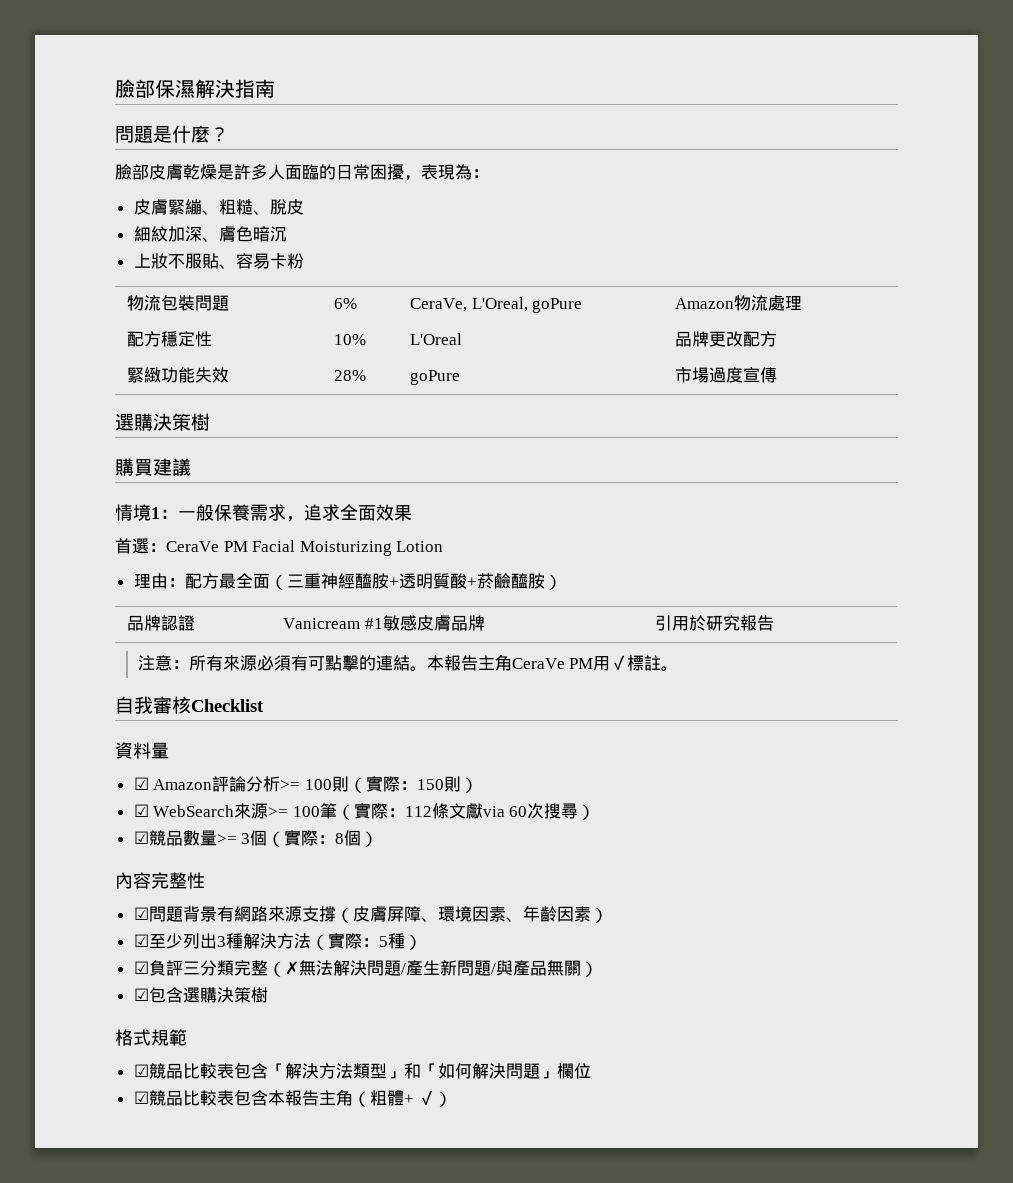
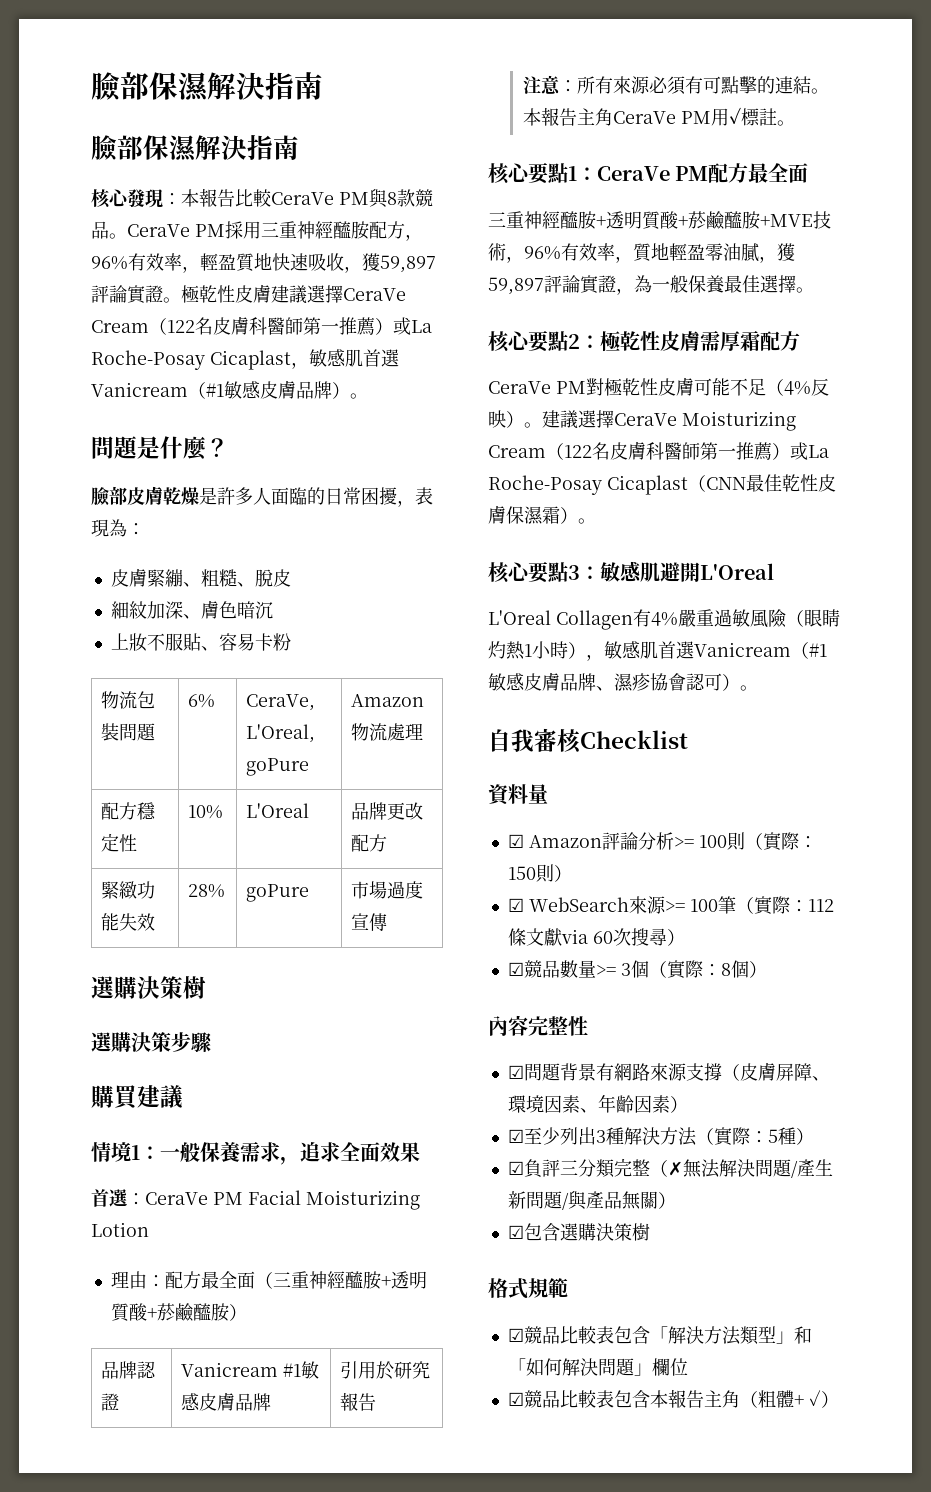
[115,79,275,98] 臉部保濕解決指南 -> [91,72,323,102] [91,135,299,162] [91,188,433,208] [91,221,423,241] [91,253,436,273] [91,284,406,304] [91,316,432,335] [91,349,400,370] [91,380,368,399] 臉部保濕解決指南 // 臉部保濕解決指南 // 核心發現：本報告比較CeraVe PM與8款競品。CeraVe PM採用三重神經醯胺配方，96%有效率，輕盈質地快速吸收，獲59,897評論實證。極乾性皮膚建議選擇CeraVe Cream（122名皮膚科醫師第一推薦）或La Roche-Posay Cicaplast，敏感肌首選Vanicream（#1敏感皮膚品牌）。
(210, 422) none -> [91,1032,212,1053] // 選購決策步驟
(679, 668) none -> [488,163,809,184] [488,211,831,230] [488,243,795,263] [488,275,814,295] [488,330,800,352] [488,377,829,396] [488,410,796,431] [488,441,829,460] [488,474,836,495] [488,505,596,525] [488,561,774,583] [488,609,840,630] [488,641,827,661] [488,672,758,692] // 核心要點1：CeraVe PM配方最全面 // 三重神經醯胺+透明質酸+菸鹼醯胺+MVE技術，96%有效率，質地輕盈零油膩，獲59,897評論實證，為一般保養最佳選擇。 // 核心要點2：極乾性皮膚需厚霜配方 // CeraVe PM對極乾性皮膚可能不足（4%反映）。建議選擇CeraVe Moisturizing Cream（122名皮膚科醫師第一推薦）或La Roche-Posay Cicaplast（CNN最佳乾性皮膚保濕霜）。 // 核心要點3：敏感肌避開L'Oreal // L'Oreal Collagen有4%嚴重過敏風險（眼睛灼熱1小時），敏感肌首選Vanicream（#1敏感皮膚品牌、濕疹協會認可）。

